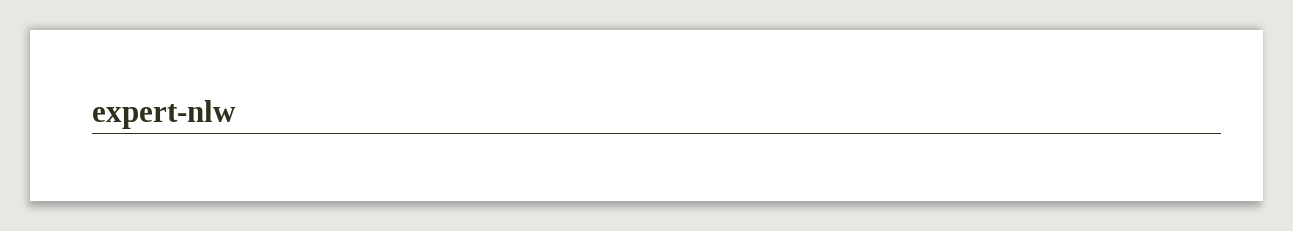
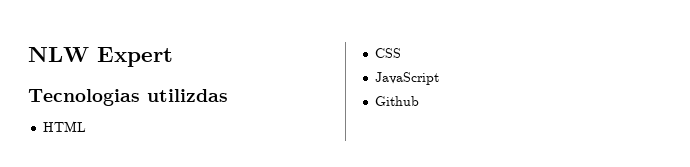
[92,100,236,129] expert-nlw -> [28,47,173,67] [28,89,228,106] [43,121,87,132] [375,48,402,58] [375,72,440,85] [375,96,420,106] NLW Expert // Tecnologias utilizdas // HTML // CSS // JavaScript // Github

